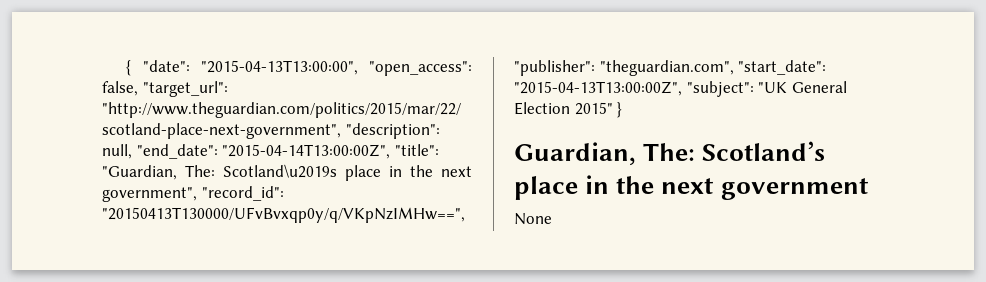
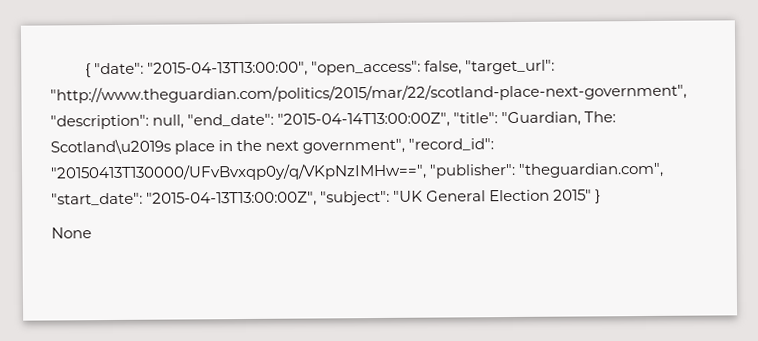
[514,141,826,166] [514,175,869,200] // Guardian, The: Scotland’s place in the next government -> (602, 196) none

